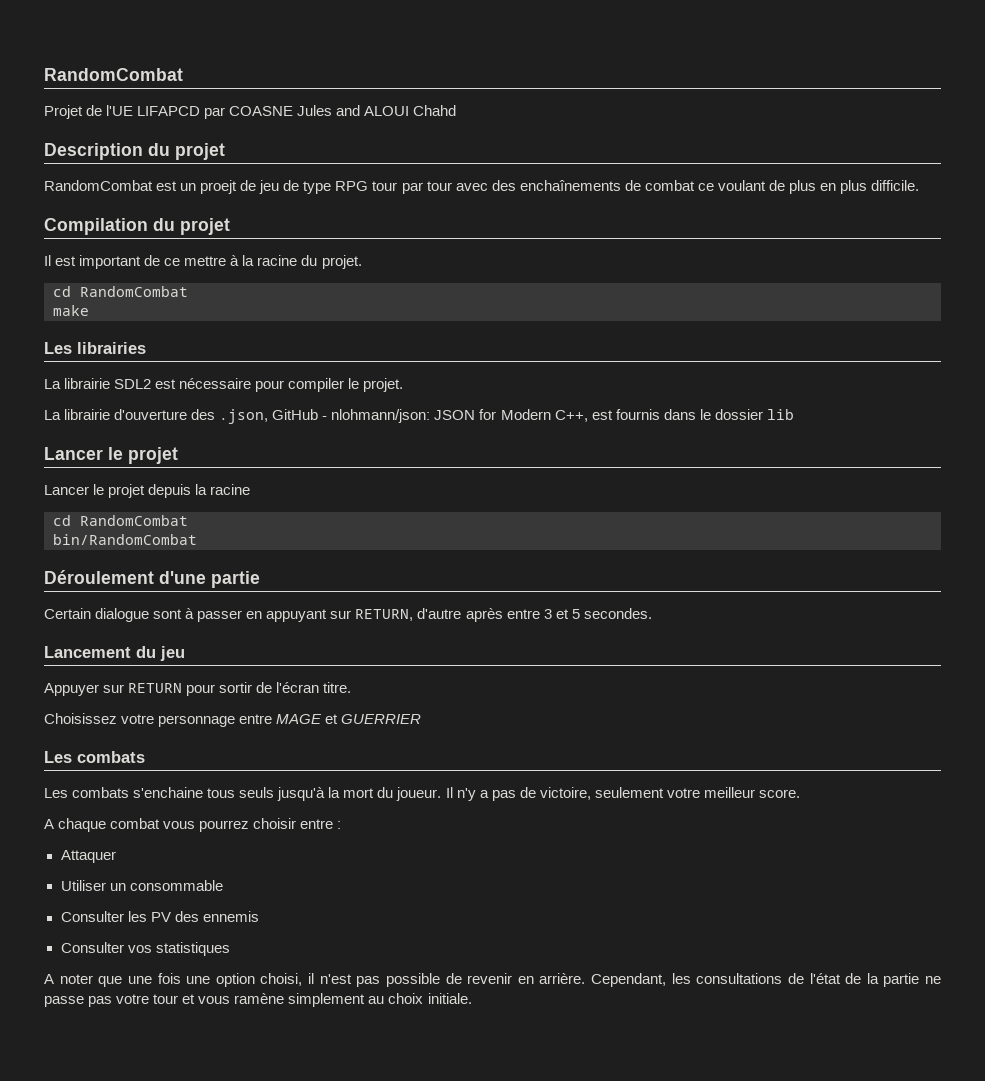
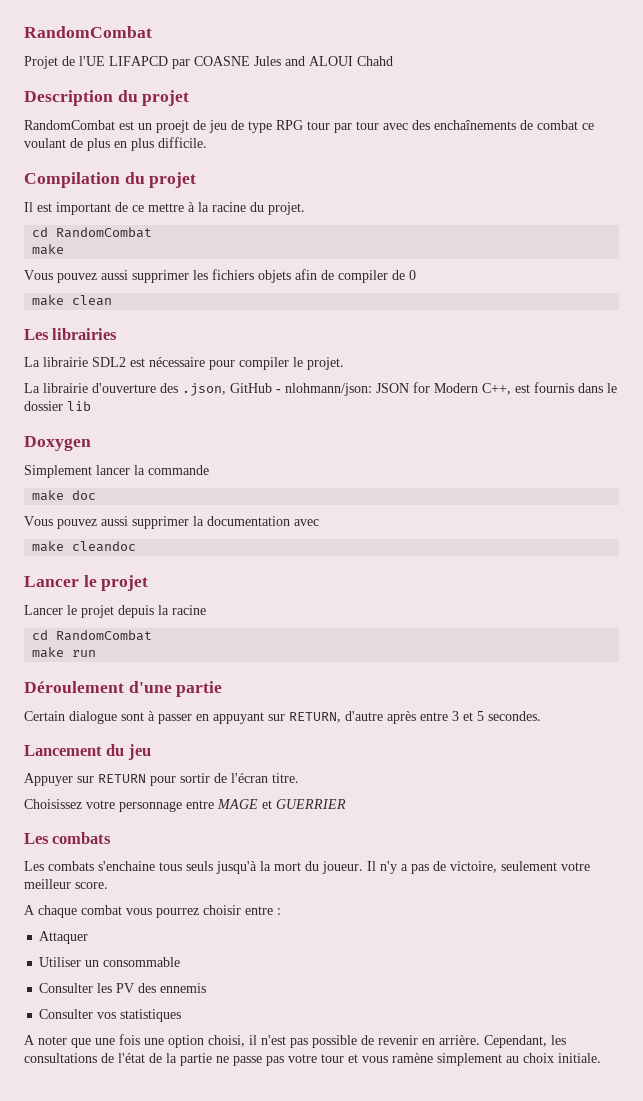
(89, 310) none -> [24,269,416,283] [32,295,113,306] // Vous pouvez aussi supprimer les fichiers objets afin de compiler de 0 // make clean
(794, 414) none -> [24,436,91,451] [24,465,209,478] [32,490,97,501] [24,516,319,529] [32,541,137,552] // Doxygen // Simplement lancer la commande // make doc // Vous pouvez aussi supprimer la documentation avec // make cleandoc
[53,534,197,545] bin/RandomCombat -> [32,647,97,658] make run

